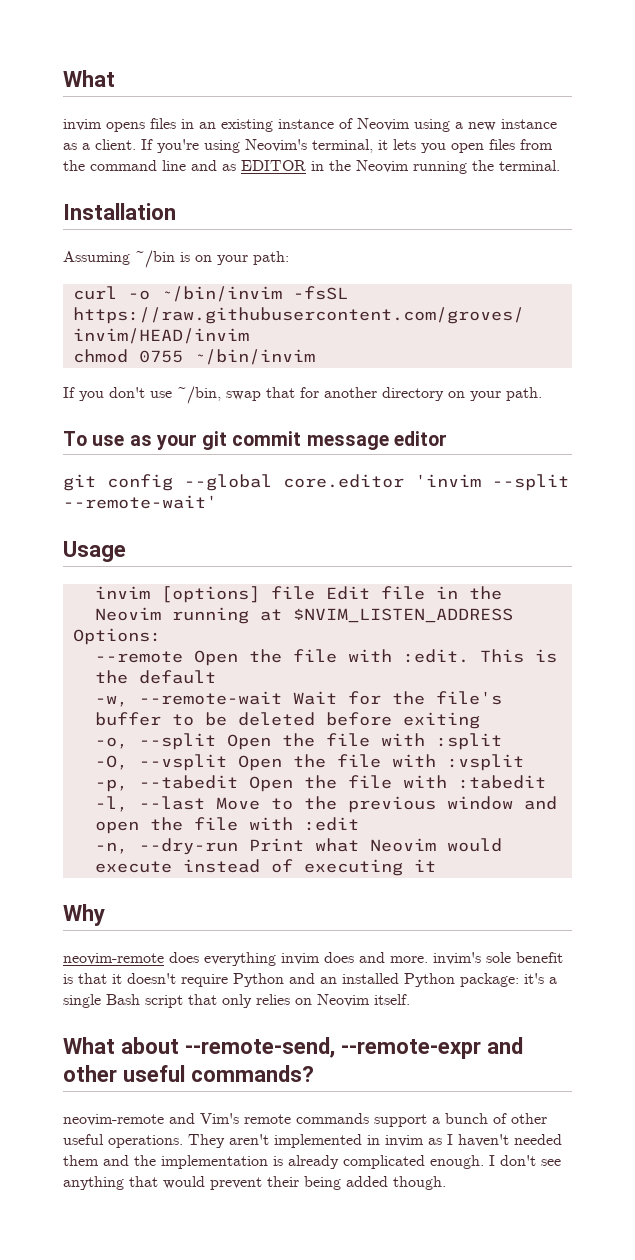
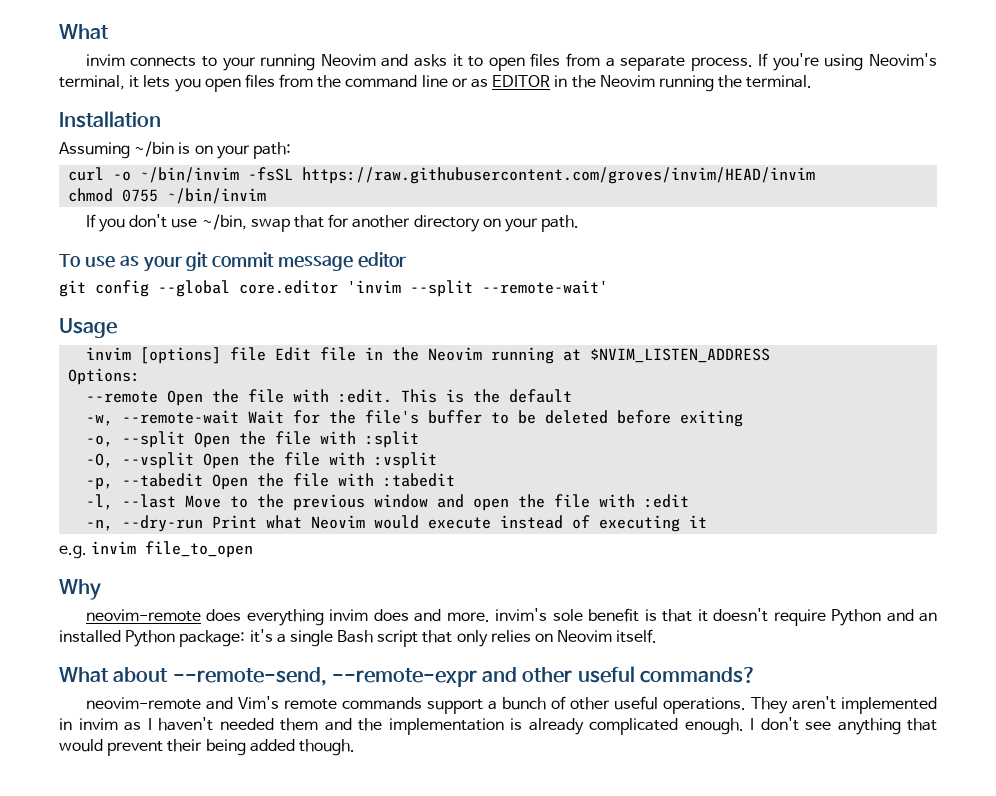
[106,118,557,132] [63,139,136,150] opens files in an existing instance of Neovim using a new instance as a client. -> [130,53,753,71] connects to your running Neovim and asks it to open files from a separate process.
[191,160,217,171] and -> [451,78,468,87] or
(436, 865) none -> [59,541,254,559] // e.g. invim file_to_open

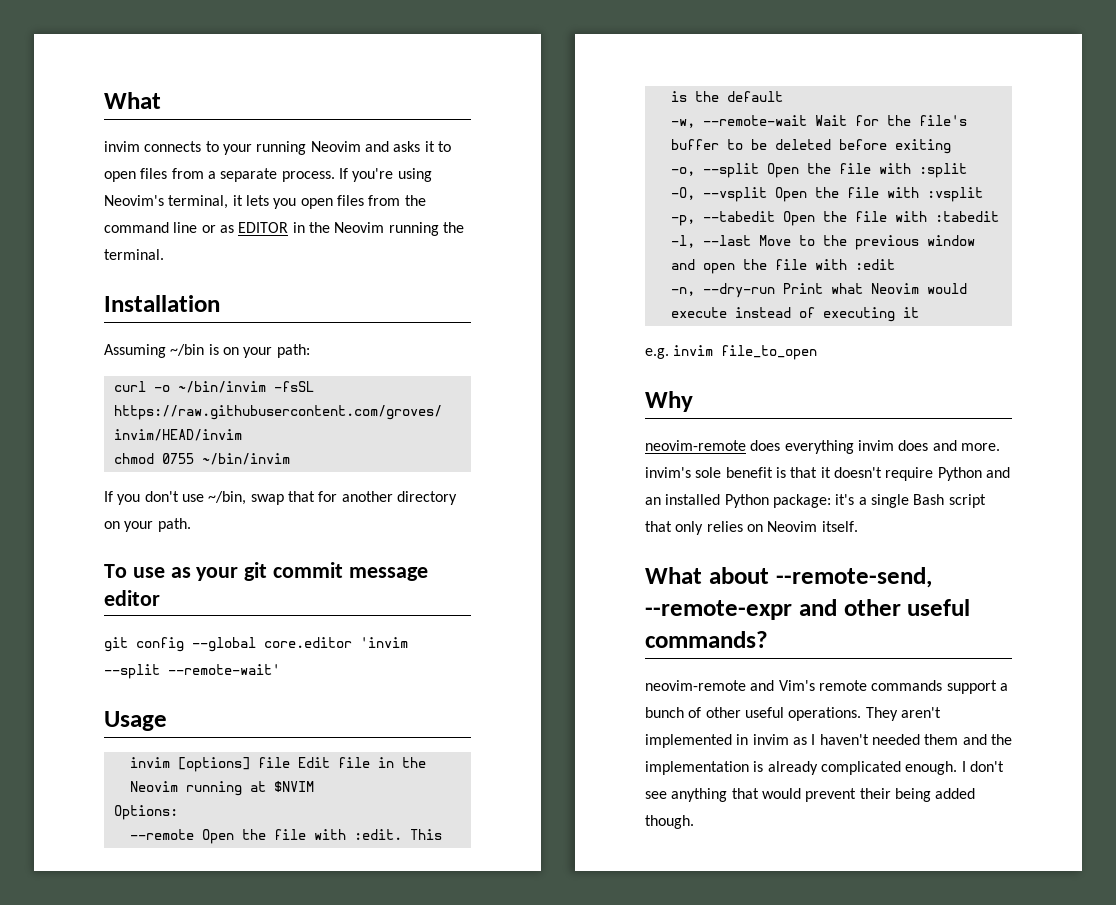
[590,348,771,363] $NVIM_LISTEN_ADDRESS -> [273,781,314,792] $NVIM

